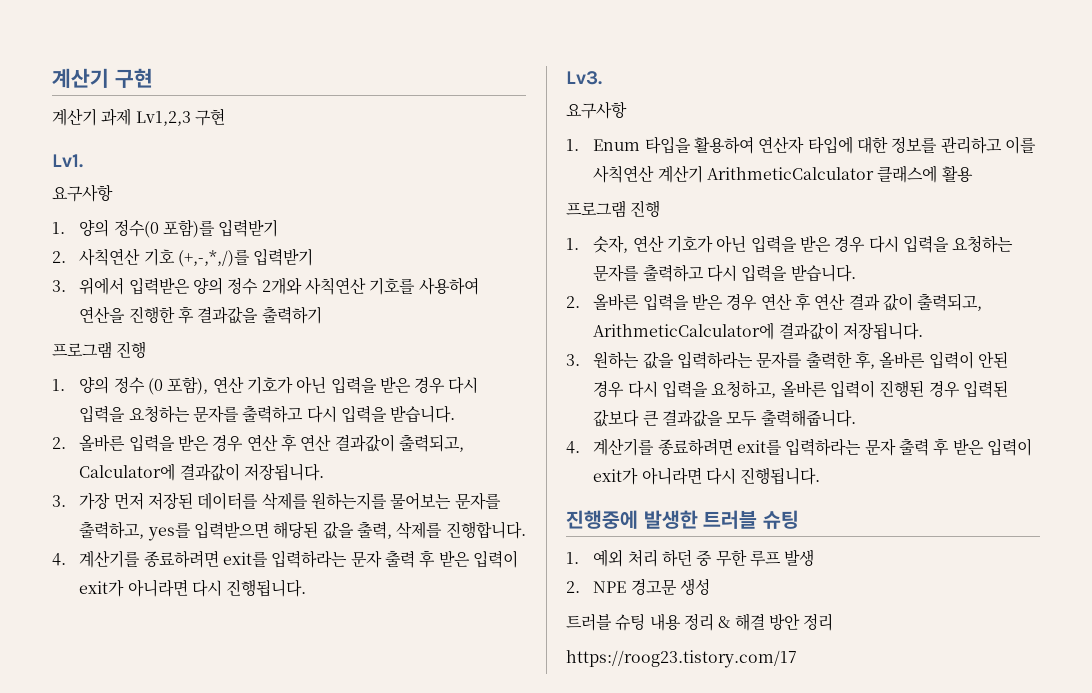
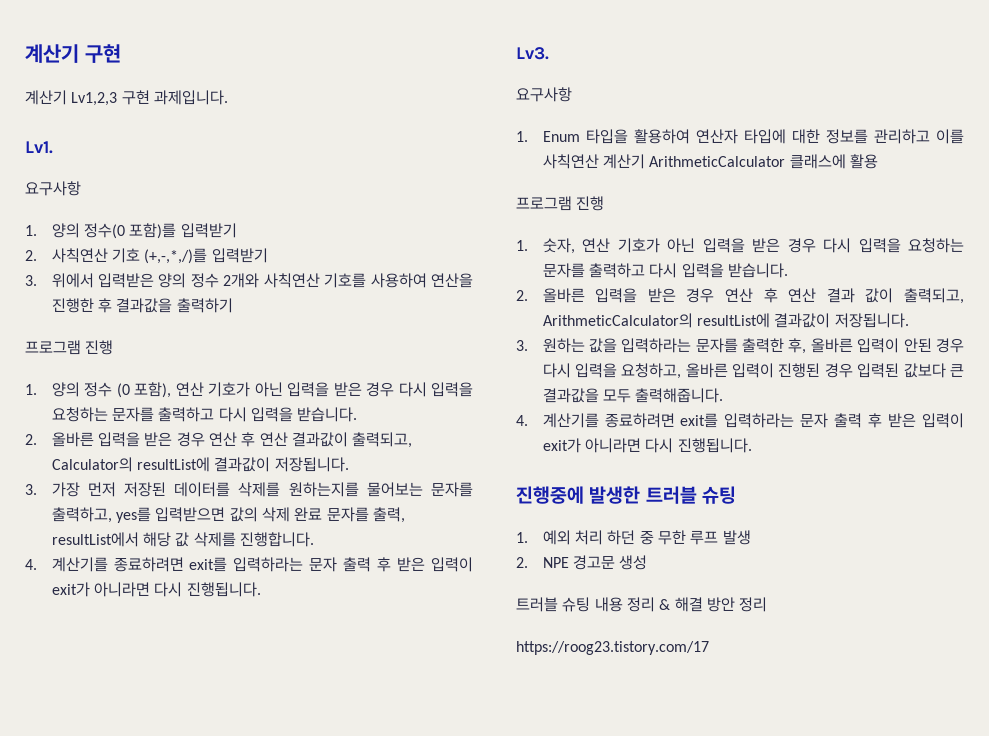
[101,108,132,126] 과제 -> (67, 97) none
(225, 117) none -> [153,90,228,105] 과제입니다.
[79,463,176,481] Calculator에 -> [51,457,210,472] Calculator의 resultList에
[273,521,392,539] 해당된 값을 출력, -> [229,507,405,523] [51,532,190,547] 값의 삭제 완료 문자를 출력, resultList에서 해당 값
[593,322,775,340] ArithmeticCalculator에 -> [542,313,770,328] ArithmeticCalculator의 resultList에

